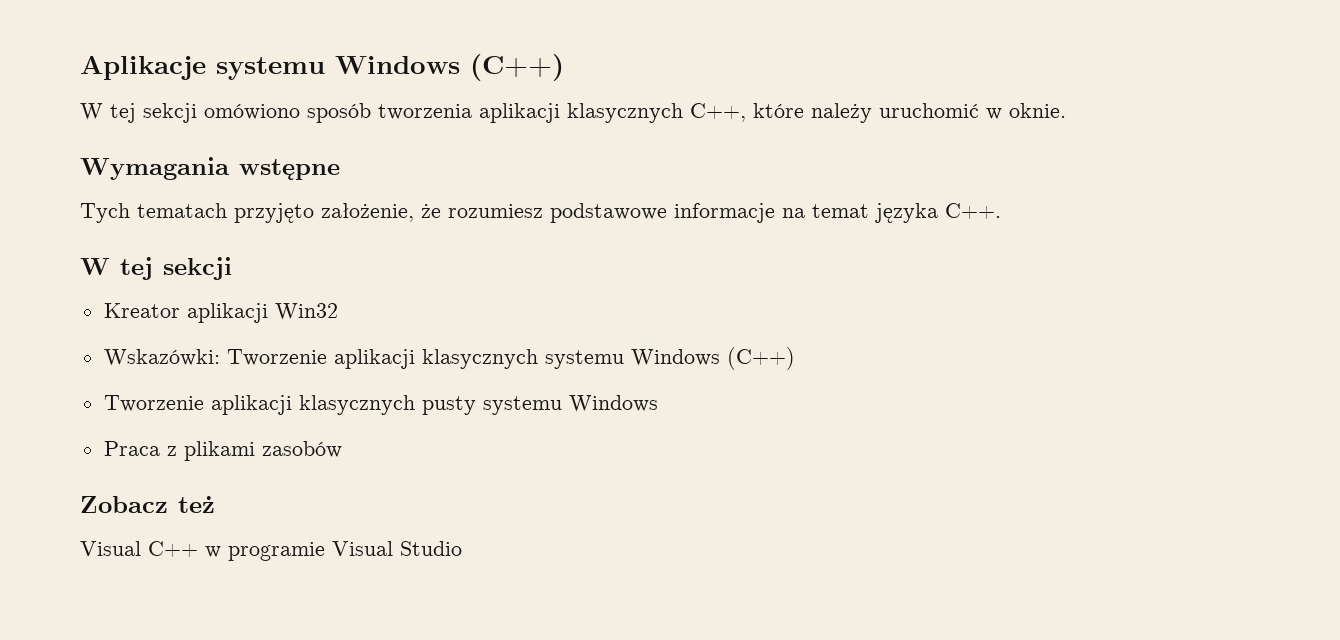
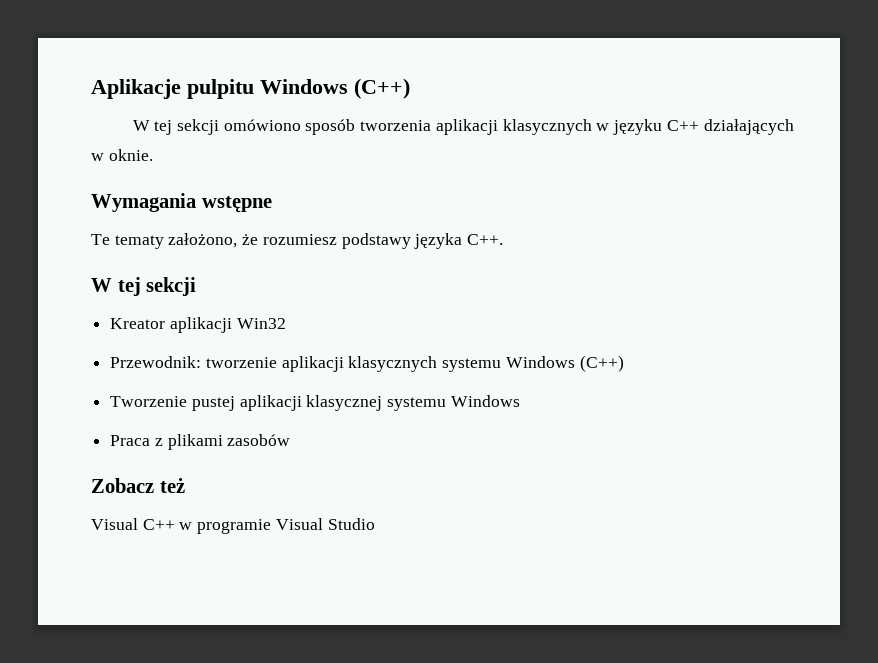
[216,57,325,80] systemu -> [187,79,254,99] pulpitu
[690,103,979,123] C++, które należy uruchomić -> [596,119,794,135] w języku C++ działających
[80,203,869,223] Tych tematach przyjęto założenie, że rozumiesz podstawowe informacje na temat -> [91,233,411,249] Te tematy założono, że rozumiesz podstawy
[103,349,327,366] Wskazówki: Tworzenie -> [110,356,277,368] Przewodnik: tworzenie
[210,395,476,415] aplikacji klasycznych pusty -> [191,395,383,411] pustej aplikacji klasycznej

